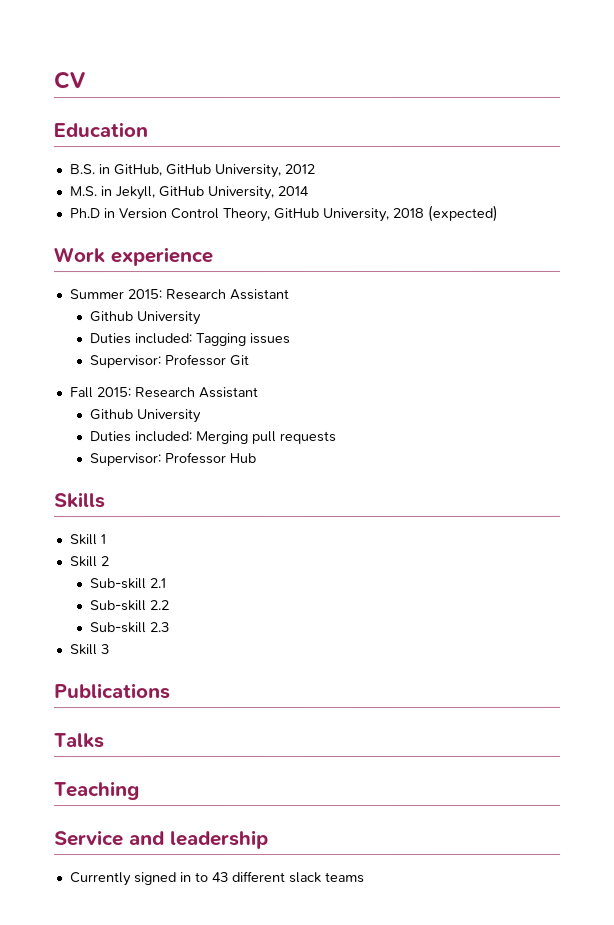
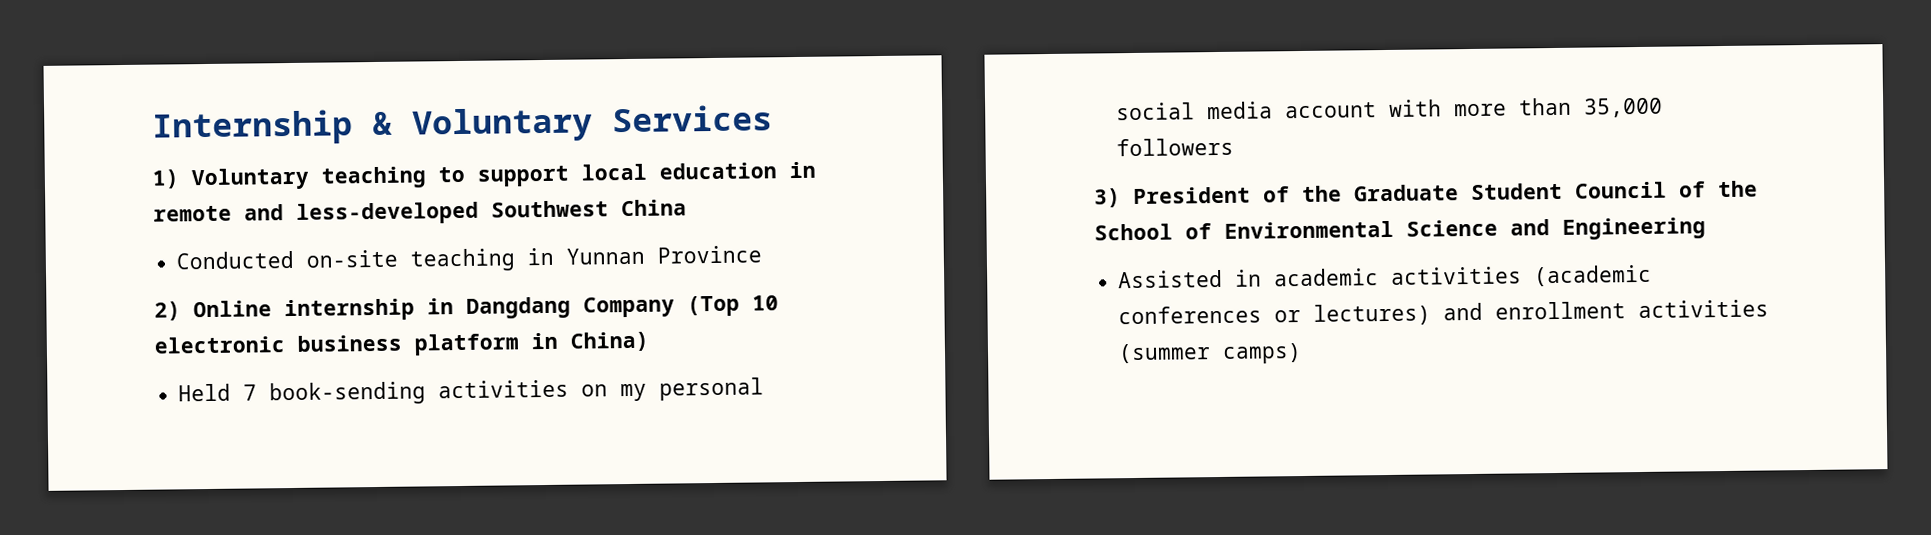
[53,71,86,90] [53,122,148,138] [68,163,315,179] [68,185,309,201] [68,204,498,223] [53,247,213,267] [68,289,289,301] [89,311,202,326] [89,333,291,347] [89,354,250,369] [68,387,258,399] [89,409,202,424] [89,430,337,445] [89,452,258,467] [54,492,106,509] [69,534,107,546] [69,556,110,568] [90,578,168,590] [90,600,171,612] [90,622,171,634] [69,644,110,656] [54,683,171,700] [54,733,105,749] [54,781,140,801] [54,830,269,850] [69,871,365,887] CV // Education // B.S. in GitHub, GitHub University, 2012 // M.S. in Jekyll, GitHub University, 2014 // Ph.D in Version Control Theory, GitHub University, 2018 (expected) // Work experience // Summer 2015: Research Assistant // Github University // Duties included: Tagging issues // Supervisor: Professor Git // Fall 2015: Research Assistant // Github University // Duties included: Merging pull requests // Supervisor: Professor Hub // Skills // Skill 1 // Skill 2 // Sub-skill 2.1 // Sub-skill 2.2 // Sub-skill 2.3 // Skill 3 // Publications // Talks // Teaching // Service and leadership // Currently signed in to 43 different slack teams -> [152,104,773,146] [152,161,816,191] [153,199,687,225] [176,245,763,272] [154,295,779,322] [154,331,649,356] [178,377,765,406] [1116,97,1664,121] [1116,137,1235,157] [1094,180,1758,208] [1094,217,1706,241] [1118,264,1653,289] [1118,299,1770,326] [1118,343,1303,364] Internship & Voluntary Services // 1) Voluntary teaching to support local education in remote and less-developed Southwest China // Conducted on-site teaching in Yunnan Province // 2) Online internship in Dangdang Company (Top 10 electronic business platform in China) // Held 7 book-sending activities on my personal social media account with more than 35,000 followers // 3) President of the Graduate Student Council of the School of Environmental Science and Engineering // Assisted in academic activities (academic conferences or lectures) and enrollment activities (summer camps)

